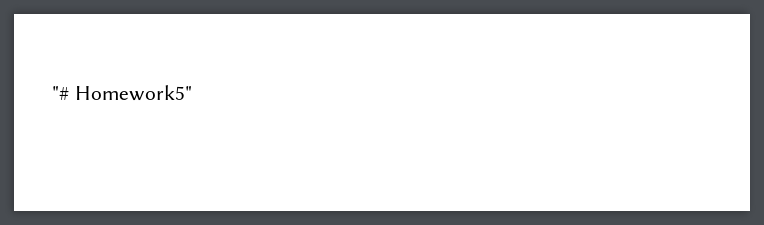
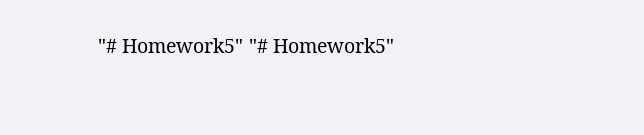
[52,85,192,101] "# Homework5" -> [98,38,394,53] "# Homework5" "# Homework5"

